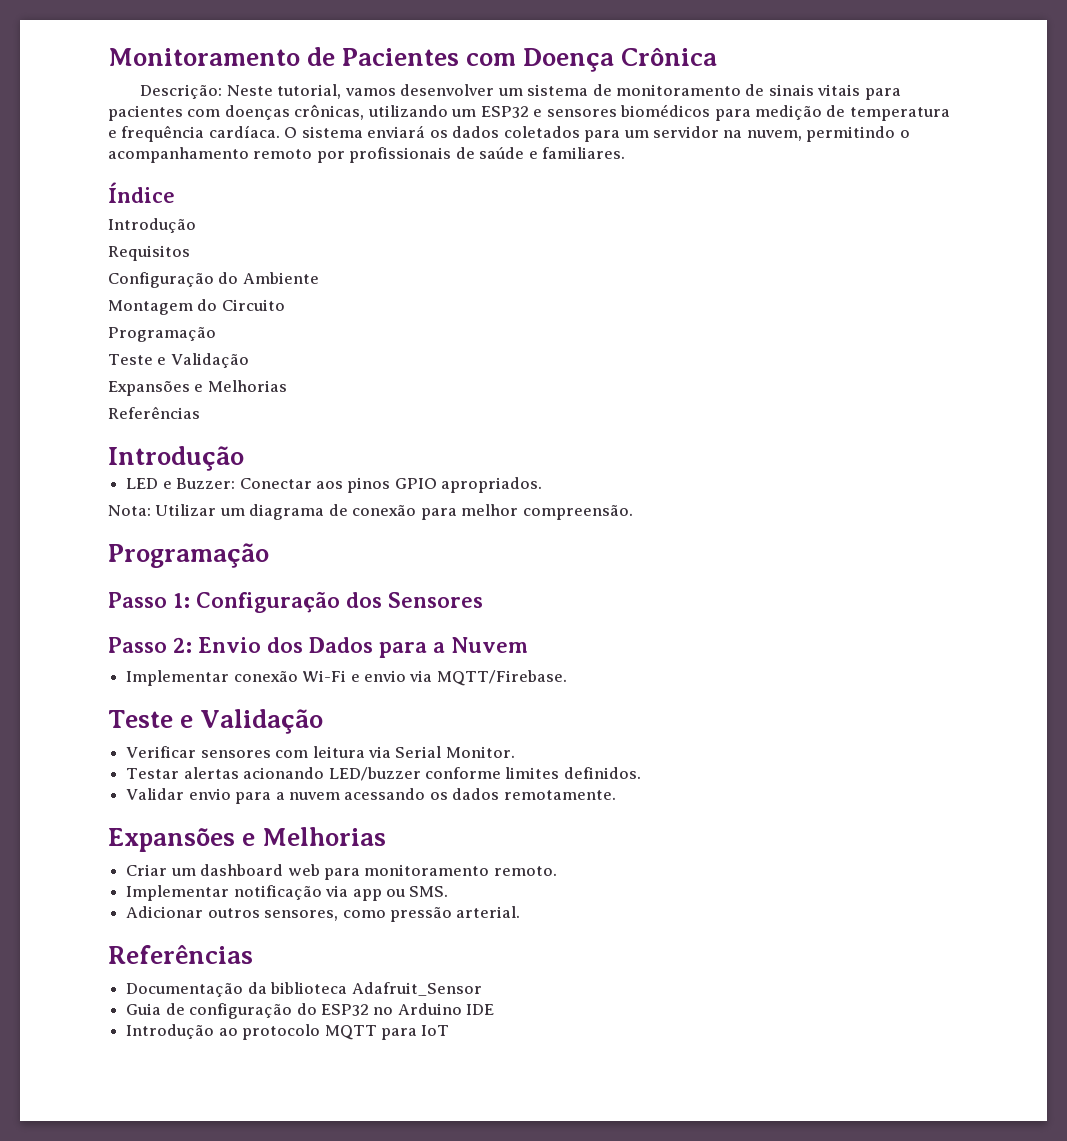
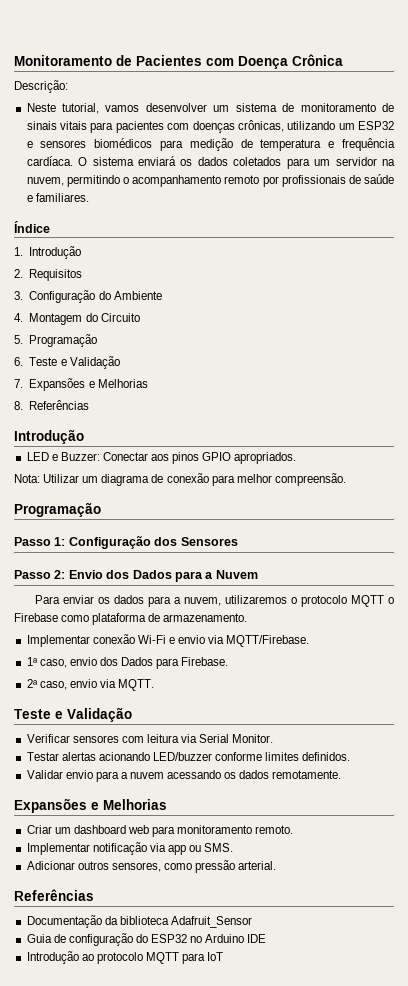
(223, 91) none -> (68, 86) //
[108,218,196,233] Introdução // -> [14,246,82,259] [14,269,23,278] 1. Introdução // 2.
(190, 253) none -> [14,291,23,300] 3.
(319, 278) none -> [14,313,23,322] 4.
[108,327,216,342] [108,353,249,368] [108,380,287,396] Programação // Teste e Validação // Expansões e Melhorias // -> [14,334,98,347] [14,356,120,369] [14,378,148,391] [14,401,23,410] 5. Programação // 6. Teste e Validação // 7. Expansões e Melhorias // 8.
(528, 645) none -> [34,595,394,607] [14,613,248,625] // Para enviar os dados para a nuvem, utilizaremos o protocolo MQTT o Firebase como plataforma de armazenamento.
(567, 678) none -> [26,657,229,669] [26,679,155,691] // 1ª caso, envio dos Dados para Firebase. // 2ª caso, envio via MQTT.

